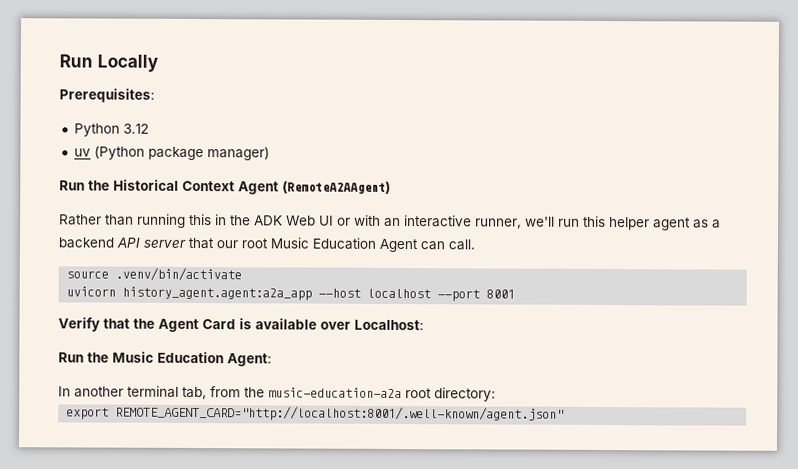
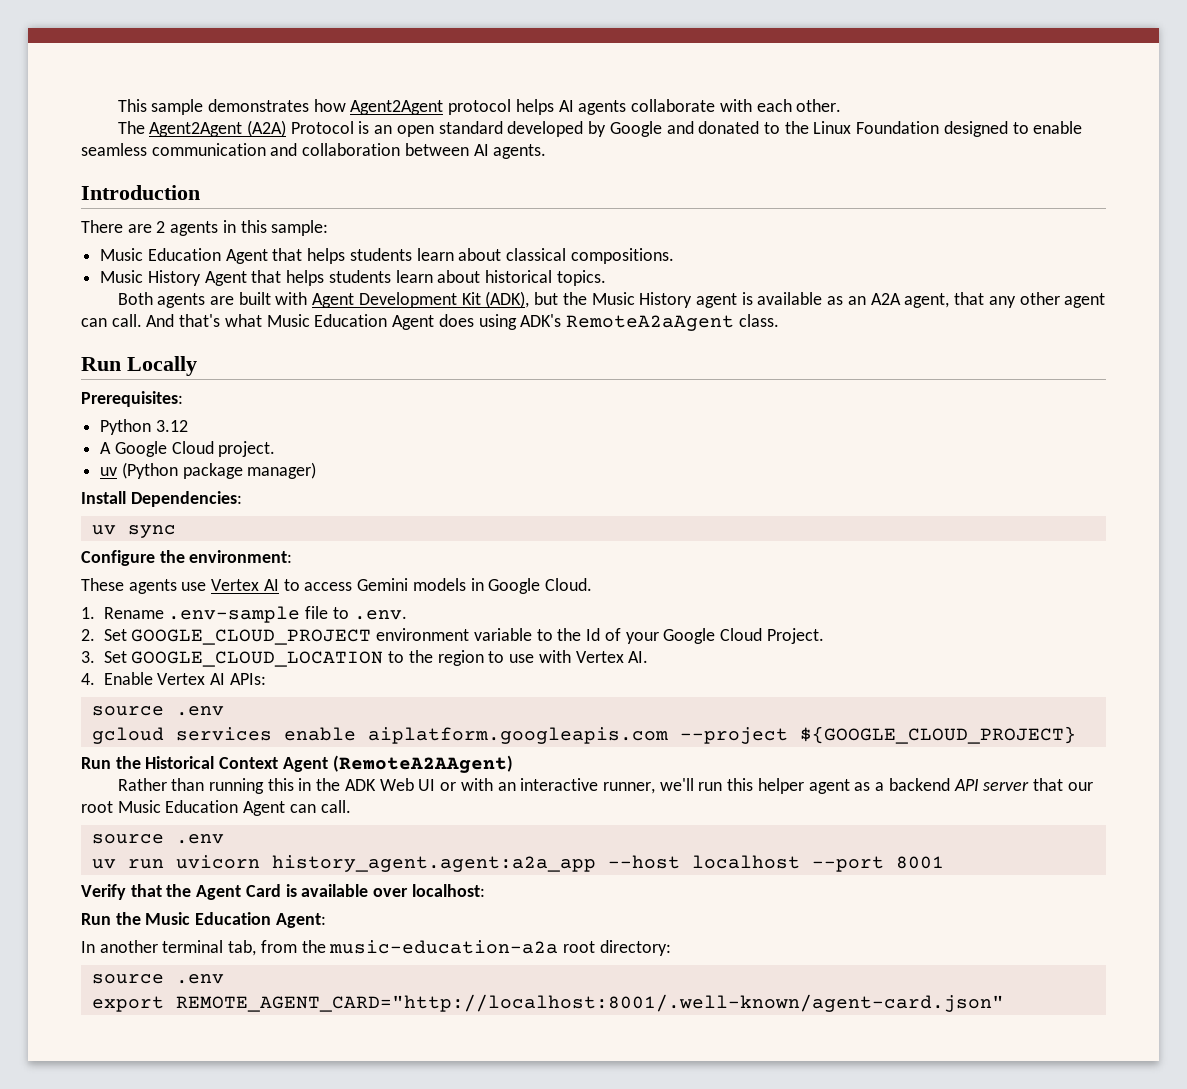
(59, 61) none -> [117,99,842,115] [117,120,1083,137] [81,143,547,159] [81,185,200,200] [81,220,329,236] [100,248,674,264] [100,270,606,286] [117,291,1106,308] [81,314,779,331] This sample demonstrates how Agent2Agent protocol helps AI agents collaborate with each other. // The Agent2Agent (A2A) Protocol is an open standard developed by Google and donated to the Linux Foundation designed to enable seamless communication and collaboration between AI agents. // Introduction // There are 2 agents in this sample: // Music Education Agent that helps students learn about classical compositions. // Music History Agent that helps students learn about historical topics. // Both agents are built with Agent Development Kit (ADK), but the Music History agent is available as an A2A agent, that any other agent can call. And that's what Music Education Agent does using ADK's RemoteA2aAgent class. //
(149, 128) none -> [100,441,276,457] // A Google Cloud project.
(270, 153) none -> [81,491,242,507] [91,525,176,538] [81,550,293,566] [81,578,592,594] [81,606,407,623] [81,628,824,645] [81,650,649,667] [81,672,266,685] [91,706,224,716] [91,726,1076,744] // Install Dependencies: // uv sync // Configure the environment: // These agents use Vertex AI to access Gemini models in Google Cloud. // 1. Rename .env-sample file to .env. // 2. Set GOOGLE_CLOUD_PROJECT environment variable to the Id of your Google Cloud Project. // 3. Set GOOGLE_CLOUD_LOCATION to the region to use with Vertex AI. // 4. Enable Vertex AI APIs: // source .env // gcloud services enable aiplatform.googleapis.com --project ${GOOGLE_CLOUD_PROJECT}
[115,267,243,282] .venv/bin/activate // -> [175,834,224,844] [91,859,164,869] .env // uv run
[354,319,424,331] Localhost: -> [411,884,485,897] localhost:
(496, 394) none -> [91,974,224,984] // source .env
[115,405,565,422] REMOTE_AGENT_CARD="http://localhost:8001/.well-known/agent.json" -> [175,994,1004,1012] REMOTE_AGENT_CARD="http://localhost:8001/.well-known/agent-card.json"

